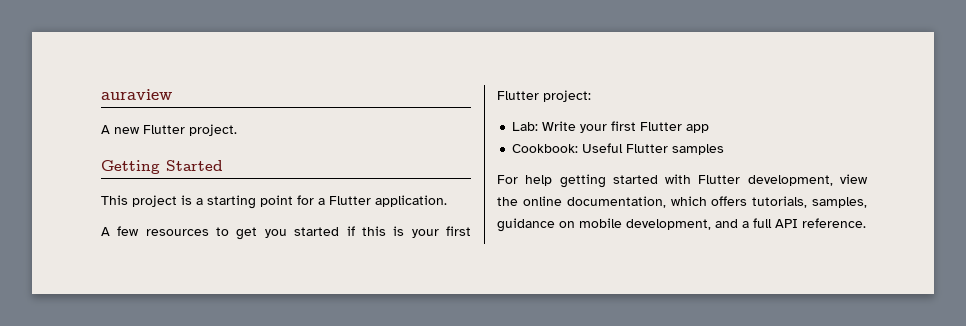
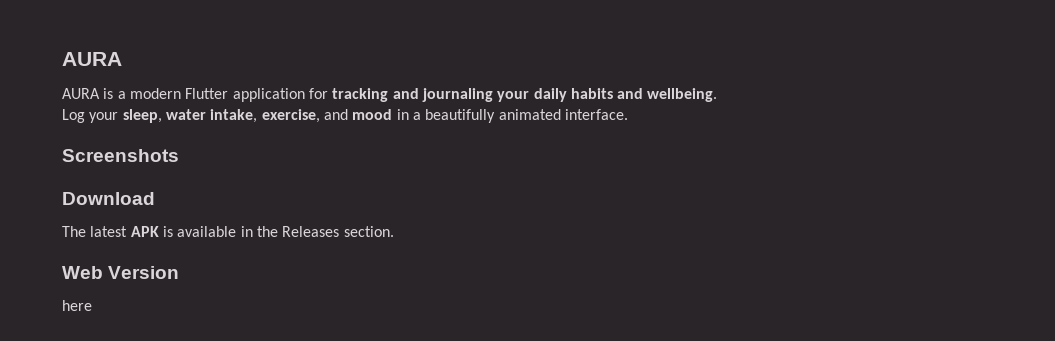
[101,89,172,100] [101,124,237,136] [101,160,223,174] [101,195,447,209] [101,226,472,240] [497,90,591,102] [512,121,710,133] [512,143,725,155] [497,174,868,188] [497,196,867,208] [497,218,866,232] auraview // A new Flutter project. // Getting Started // This project is a starting point for a Flutter application. // A few resources to get you started if this is your first Flutter project: // Lab: Write your first Flutter app // Cookbook: Useful Flutter samples // For help getting started with Flutter development, view the online documentation, which offers tutorials, samples, guidance on mobile development, and a full API reference. -> [62,52,122,66] [62,88,718,102] [62,109,628,123] [62,149,179,162] [62,192,155,205] [62,226,394,237] [62,266,180,279] [62,300,92,311] AURA // AURA is a modern Flutter application for tracking and journaling your daily habits and wellbeing. // Log your sleep, water intake, exercise, and mood in a beautifully animated interface. // Screenshots // Download // The latest APK is available in the Releases section. // Web Version // here

